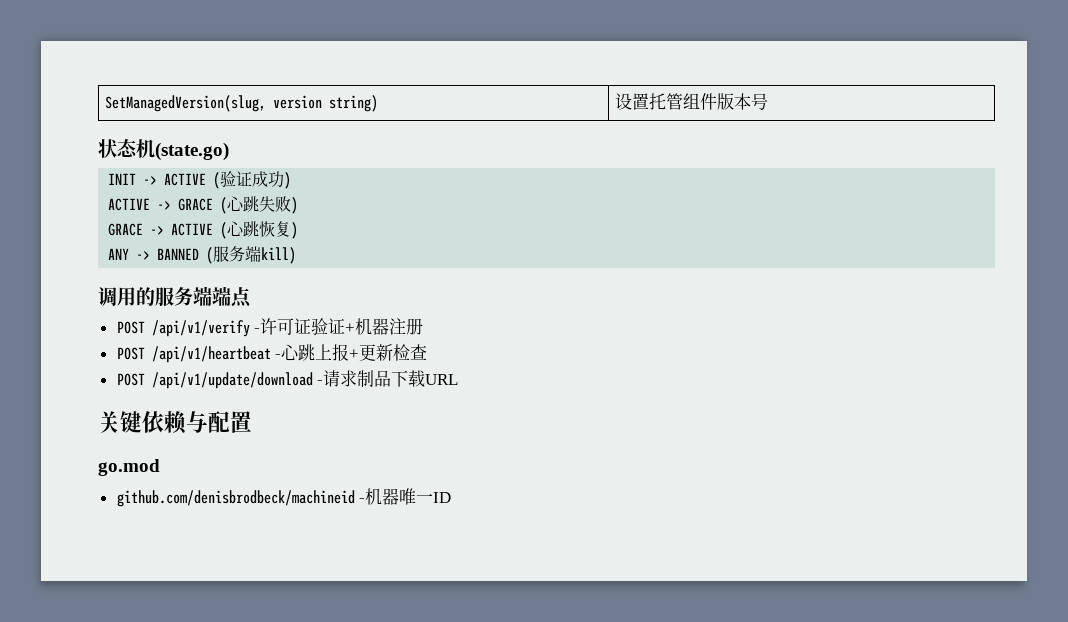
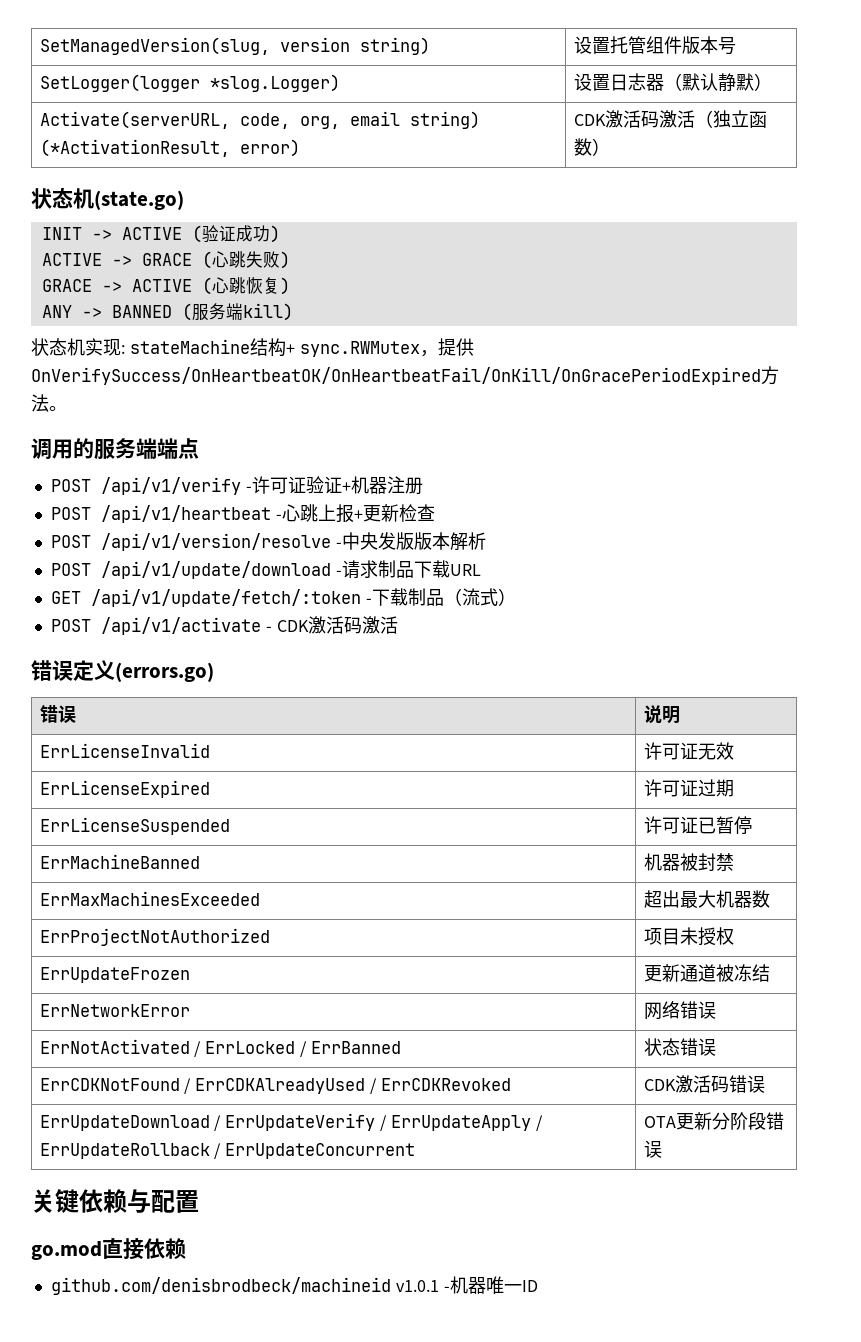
(768, 101) none -> [39,74,340,92] [573,73,772,91] [39,111,480,129] [39,139,300,157] [573,110,767,128] [573,138,610,156] // SetLogger(logger *slog.Logger) | 设置日志器（默认静默） // Activate(serverURL, code, org, email string) (*ActivationResult, error) | CDK激活码激活（独立函数）
(297, 255) none -> [31,338,474,357] [31,366,779,385] [31,394,67,412] // 状态机实现: stateMachine结构+ sync.RWMutex，提供OnVerifySuccess/OnHeartbeatOK/OnHeartbeatFail/OnKill/OnGracePeriodExpired方法。
(428, 352) none -> [50,532,486,551] // POST /api/v1/version/resolve -中央发版版本解析
(459, 379) none -> [50,588,516,607] [50,616,398,635] [31,660,214,682] [39,705,76,723] [643,705,680,724] [39,743,210,758] [643,742,734,760] [39,780,210,798] [643,779,734,797] [39,817,230,835] [643,816,752,834] [39,854,200,869] [643,853,734,871] [39,891,260,906] [643,890,770,908] [39,928,270,946] [643,927,734,946] [39,967,190,983] [643,964,770,982] [39,1004,190,1017] [643,1001,716,1020] [39,1039,402,1057] [643,1038,716,1056] [39,1078,512,1094] [643,1075,765,1093] [39,1113,543,1131] [39,1143,416,1159] [643,1112,784,1130] [643,1140,662,1158] // GET /api/v1/update/fetch/:token -下载制品（流式） // POST /api/v1/activate - CDK激活码激活 // 错误定义(errors.go) // 错误 | 说明 // ErrLicenseInvalid | 许可证无效 // ErrLicenseExpired | 许可证过期 // ErrLicenseSuspended | 许可证已暂停 // ErrMachineBanned | 机器被封禁 // ErrMaxMachinesExceeded | 超出最大机器数 // ErrProjectNotAuthorized | 项目未授权 // ErrUpdateFrozen | 更新通道被冻结 // ErrNetworkError | 网络错误 // ErrNotActivated / ErrLocked / ErrBanned | 状态错误 // ErrCDKNotFound / ErrCDKAlreadyUsed / ErrCDKRevoked | CDK激活码错误 // ErrUpdateDownload / ErrUpdateVerify / ErrUpdateApply / ErrUpdateRollback / ErrUpdateConcurrent | OTA更新分阶段错误
(160, 467) none -> [102,1238,186,1260] 直接依赖
(355, 498) none -> [395,1280,439,1292] v1.0.1

